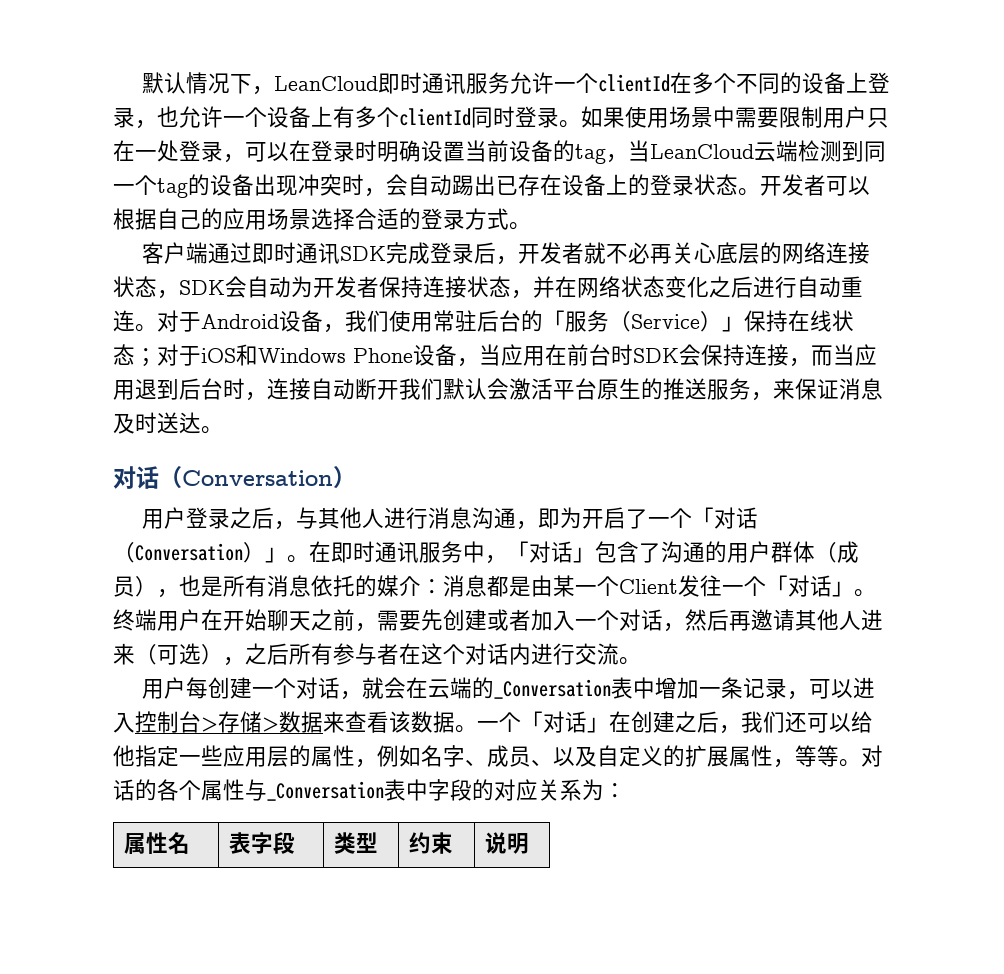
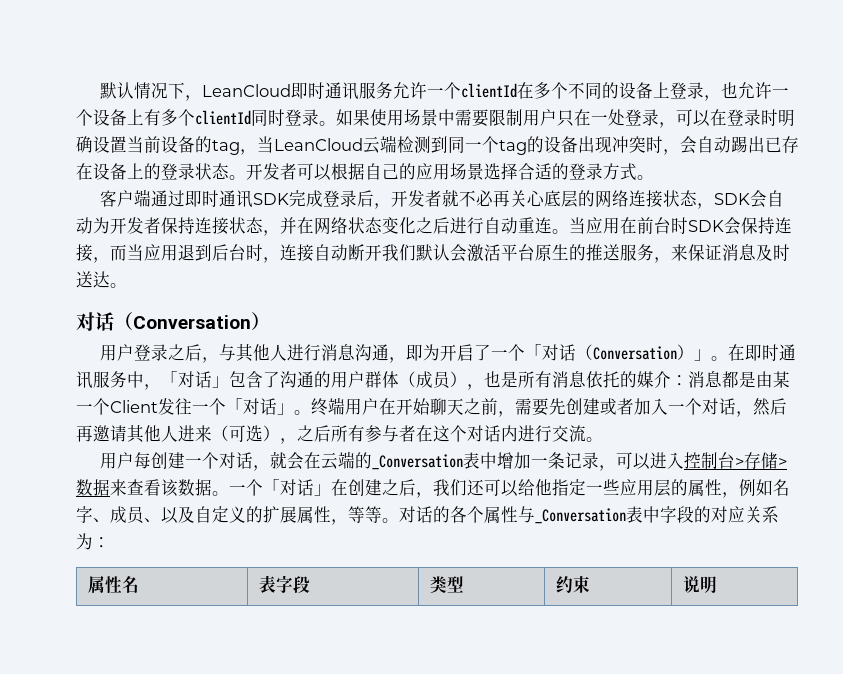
[157,310,854,333] [113,344,479,367] 对于Android设备，我们使用常驻后台的「服务（Service）」保持在线状态；对于iOS和Windows Phone设备， -> (569, 231) none

